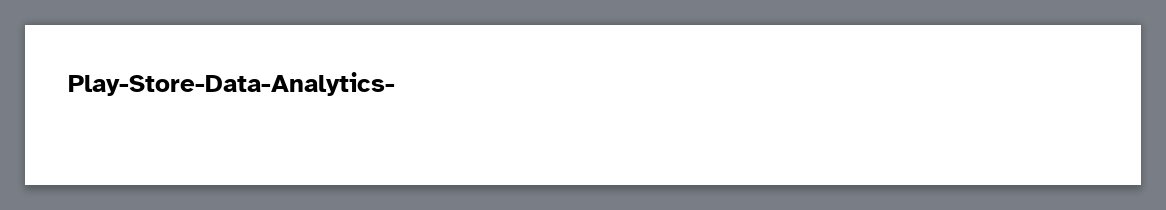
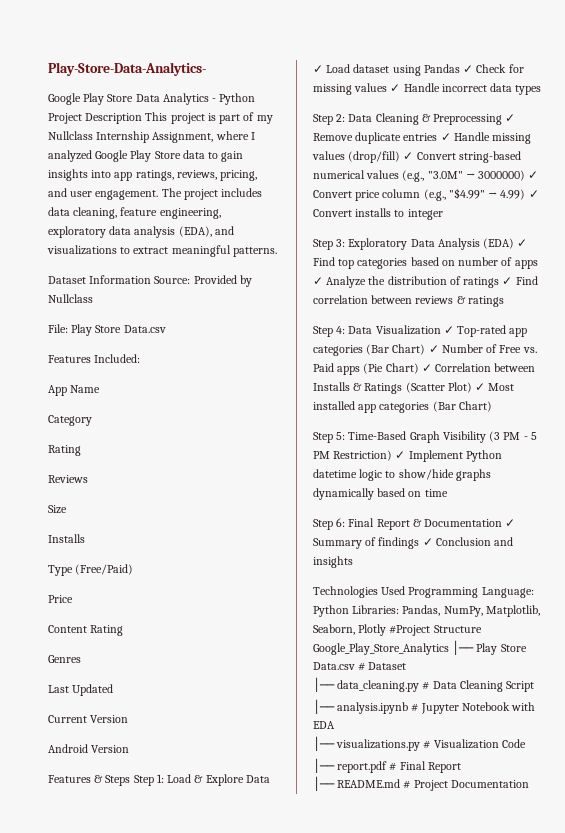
(395, 84) none -> [48,93,256,105] [48,112,273,124] [48,131,255,143] [48,150,244,162] [48,169,258,181] [48,188,263,200] [48,207,221,219] [48,226,234,238] [47,245,277,257] [48,275,252,287] [48,294,93,303] [48,324,166,336] [48,354,141,363] [48,385,101,396] [48,415,92,426] [48,445,81,456] [48,475,88,483] [48,505,67,514] [48,534,85,543] [48,564,134,576] [48,595,73,603] [48,625,124,636] [48,655,81,663] [48,684,114,696] [48,715,129,723] [48,744,130,753] [48,774,270,786] [313,64,524,76] [313,83,542,95] [313,113,516,125] [313,132,532,144] [312,151,521,163] [313,170,539,182] [313,188,539,201] [313,208,443,220] [313,238,528,250] [313,257,538,269] [313,276,538,288] [313,295,504,307] [313,325,528,337] [313,344,537,356] [313,363,536,375] [313,382,515,394] [313,401,492,413] [313,431,537,443] [313,450,502,462] [313,469,491,481] [313,488,448,500] [313,518,516,530] [313,537,514,549] [313,556,353,568] [313,586,534,598] [313,605,540,617] [313,624,482,636] [313,640,527,655] [313,662,407,671] [313,677,535,692] [313,699,536,714] [313,721,335,729] [313,736,526,751] [313,758,461,773] [313,776,529,791] // Google Play Store Data Analytics - Python Project Description This project is part of my Nullclass Internship Assignment, where I analyzed Google Play Store data to gain insights into app ratings, reviews, pricing, and user engagement. The project includes data cleaning, feature engineering, exploratory data analysis (EDA), and visualizations to extract meaningful patterns. // Dataset Information Source: Provided by Nullclass // File: Play Store Data.csv // Features Included: // App Name // Category // Rating // Reviews // Size // Installs // Type (Free/Paid) // Price // Content Rating // Genres // Last Updated // Current Version // Android Version // Features & Steps Step 1: Load & Explore Data ✓ Load dataset using Pandas ✓ Check for missing values ✓ Handle incorrect data types // Step 2: Data Cleaning & Preprocessing ✓ Remove duplicate entries ✓ Handle missing values (drop/fill) ✓ Convert string-based numerical values (e.g., "3.0M" → 3000000) ✓ Convert price column (e.g., "$4.99" → 4.99) ✓ Convert installs to integer // Step 3: Exploratory Data Analysis (EDA) ✓ Find top categories based on number of apps ✓ Analyze the distribution of ratings ✓ Find correlation between reviews & ratings // Step 4: Data Visualization ✓ Top-rated app categories (Bar Chart) ✓ Number of Free vs. Paid apps (Pie Chart) ✓ Correlation between Installs & Ratings (Scatter Plot) ✓ Most installed app categories (Bar Chart) // Step 5: Time-Based Graph Visibility (3 PM - 5 PM Restriction) ✓ Implement Python datetime logic to show/hide graphs dynamically based on time // Step 6: Final Report & Documentation ✓ Summary of findings ✓ Conclusion and insights // Technologies Used Programming Language: Python Libraries: Pandas, NumPy, Matplotlib, Seaborn, Plotly #Project Structure Google_Play_Store_Analytics │── Play Store Data.csv # Dataset // │── data_cleaning.py # Data Cleaning Script // │── analysis.ipynb # Jupyter Notebook with EDA // │── visualizations.py # Visualization Code // │── report.pdf # Final Report // │── README.md # Project Documentation

